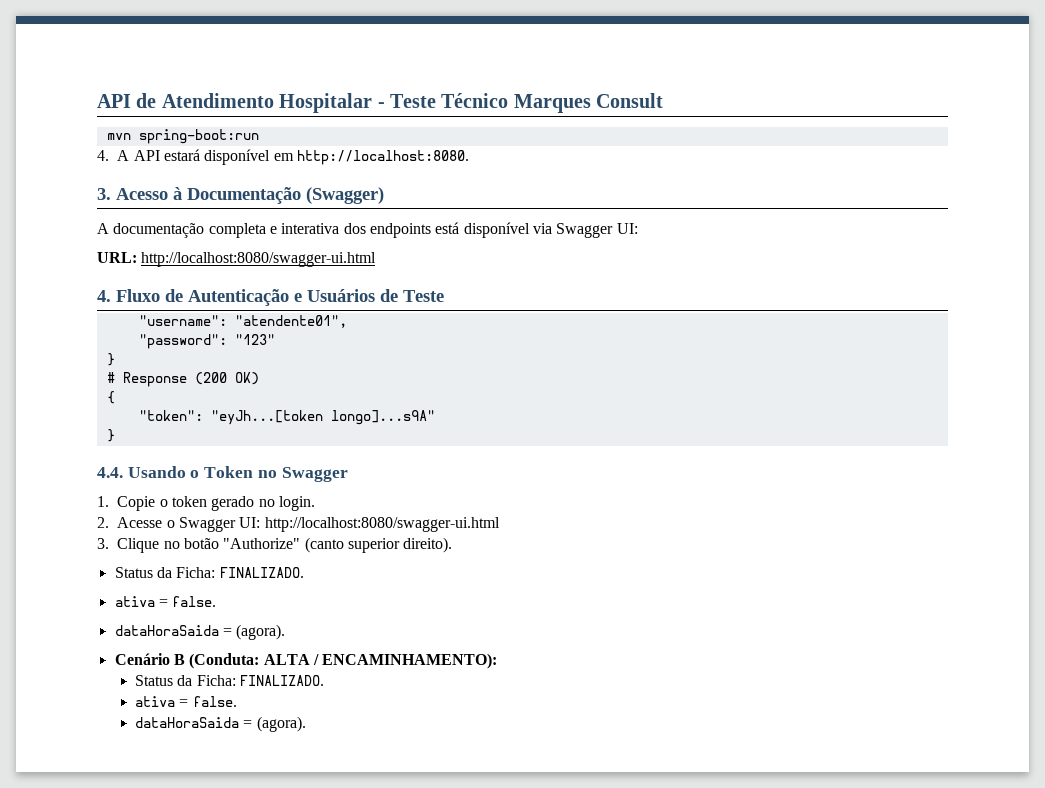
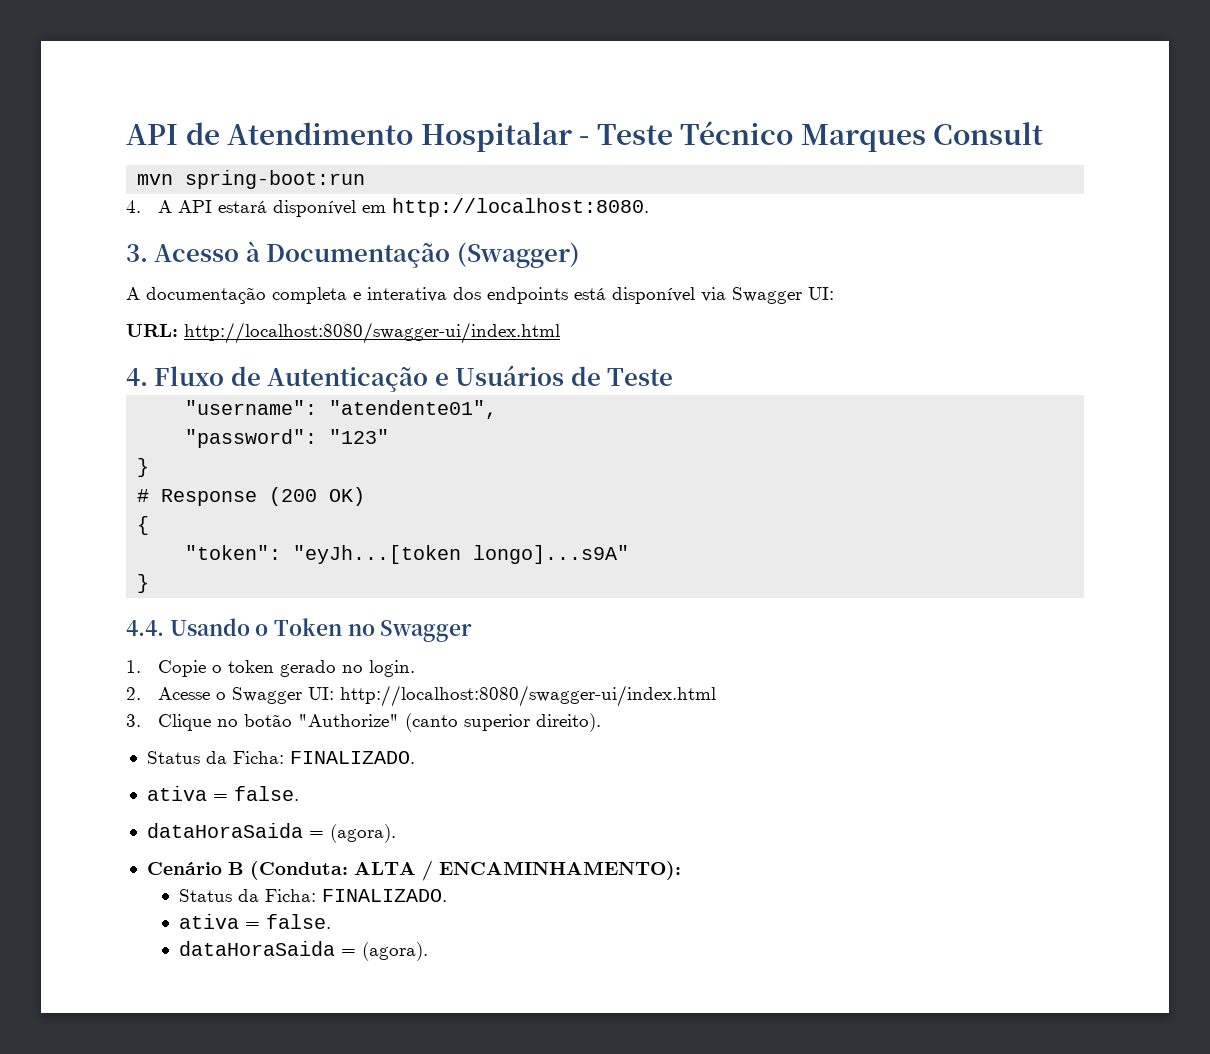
[141,252,377,267] http://localhost:8080/swagger-ui.html -> [184,322,560,344] http://localhost:8080/swagger-ui/index.html
[264,517,500,532] http://localhost:8080/swagger-ui.html -> [340,685,717,707] http://localhost:8080/swagger-ui/index.html

